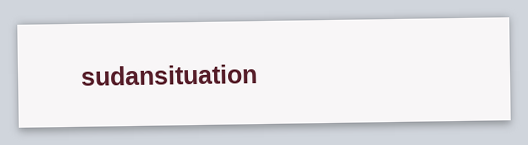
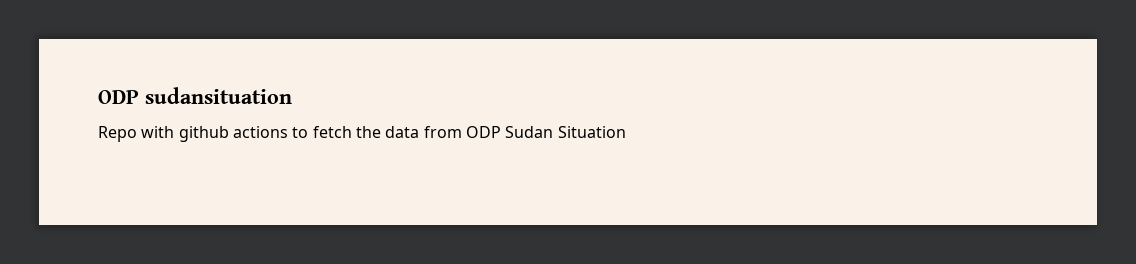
(80, 75) none -> [98,90,139,104] ODP
(258, 75) none -> [98,126,626,142] // Repo with github actions to fetch the data from ODP Sudan Situation

